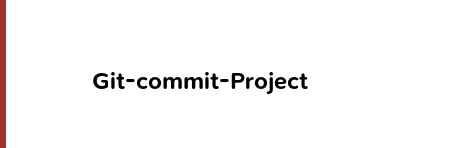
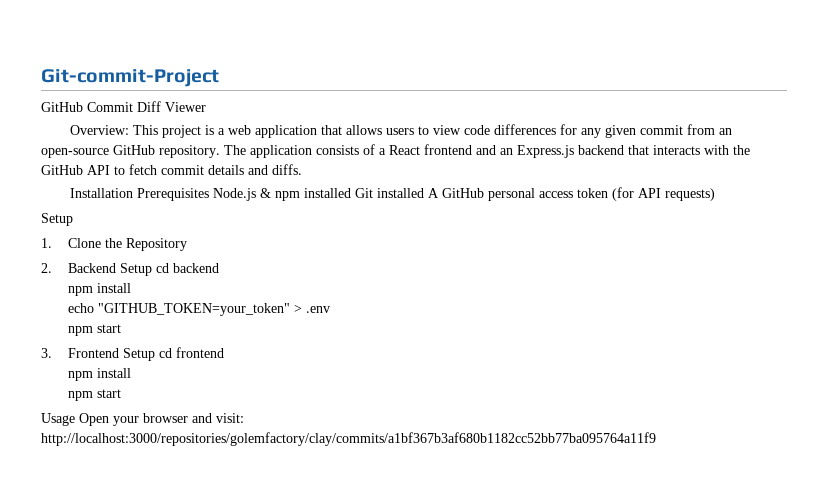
(308, 83) none -> [41,101,206,112] [69,124,732,138] [41,144,750,158] [41,164,302,175] [69,187,715,201] [41,213,73,226] [41,238,188,251] [41,263,220,276] [68,283,132,296] [68,303,331,316] [68,324,122,336] [41,347,225,361] [68,368,132,381] [68,389,122,401] [41,413,244,426] [41,432,656,446] // GitHub Commit Diff Viewer // Overview: This project is a web application that allows users to view code differences for any given commit from an open-source GitHub repository. The application consists of a React frontend and an Express.js backend that interacts with the GitHub API to fetch commit details and diffs. // Installation Prerequisites Node.js & npm installed Git installed A GitHub personal access token (for API requests) // Setup // 1. Clone the Repository // 2. Backend Setup cd backend // npm install // echo "GITHUB_TOKEN=your_token" > .env // npm start // 3. Frontend Setup cd frontend // npm install // npm start // Usage Open your browser and visit: http://localhost:3000/repositories/golemfactory/clay/commits/a1bf367b3af680b1182cc52bb77ba095764a11f9

